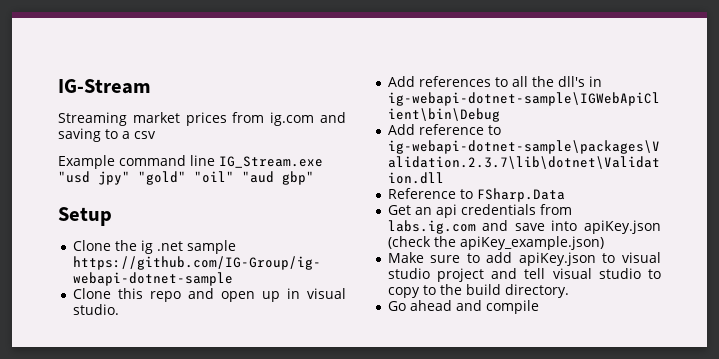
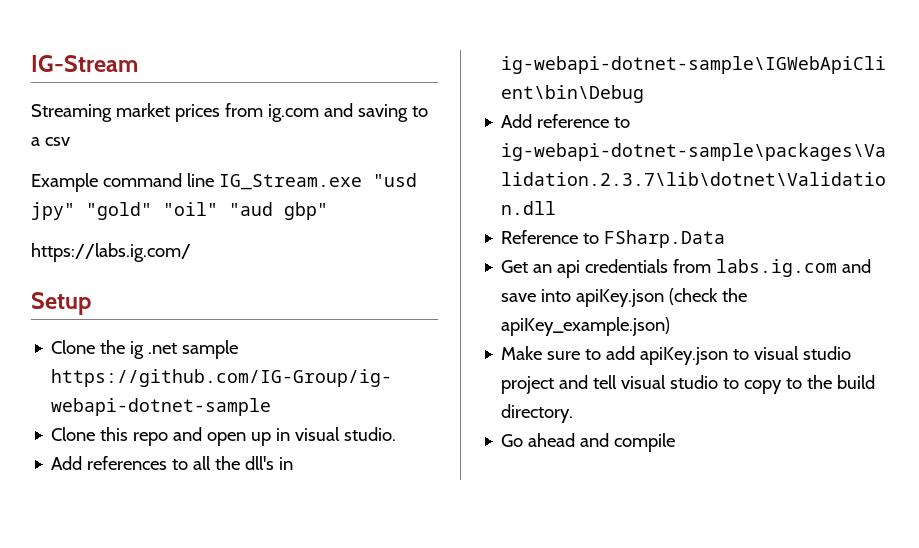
(314, 178) none -> [31,243,191,262] // https://labs.ig.com/

